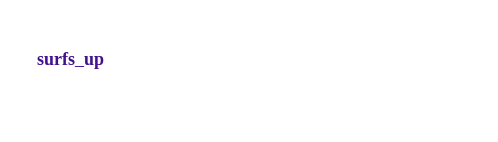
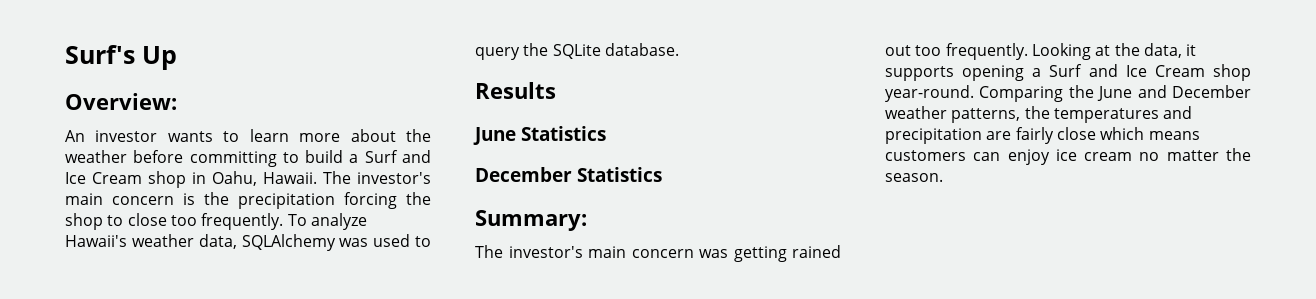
[37,52,104,69] surfs_up -> [65,45,178,70] [65,93,177,110] [65,129,431,142] [65,150,431,167] [65,171,431,188] [65,192,431,209] [65,213,367,230] [65,234,431,251] [475,43,679,60] [475,82,556,99] [473,126,606,145] [475,167,662,182] [475,210,587,231] [475,245,841,262] [885,43,1197,60] [885,64,1251,81] [885,85,1251,102] [885,106,1193,123] [885,127,1200,144] [885,148,1251,165] [885,173,943,182] Surf's Up // Overview: // An investor wants to learn more about the weather before committing to build a Surf and Ice Cream shop in Oahu, Hawaii. The investor's main concern is the precipitation forcing the shop to close too frequently. To analyze Hawaii's weather data, SQLAlchemy was used to query the SQLite database. // Results // June Statistics // December Statistics // Summary: // The investor's main concern was getting rained out too frequently. Looking at the data, it supports opening a Surf and Ice Cream shop year-round. Comparing the June and December weather patterns, the temperatures and precipitation are fairly close which means customers can enjoy ice cream no matter the season.

